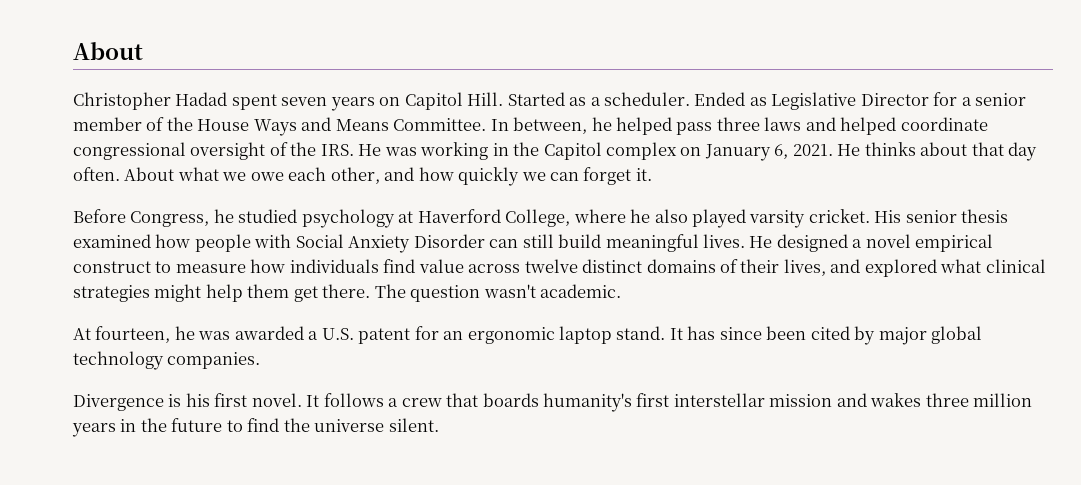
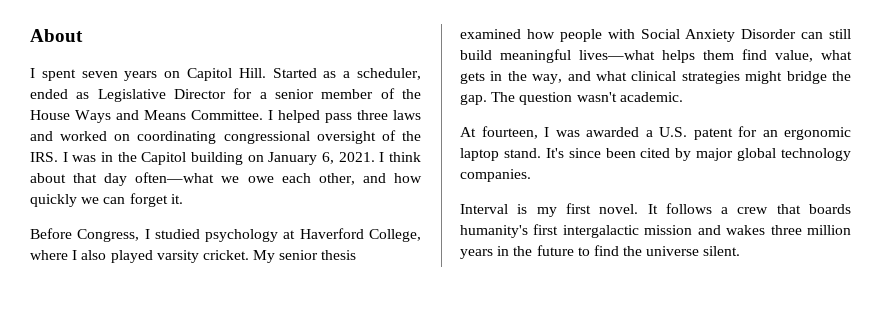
[73,92,228,110] Christopher Hadad -> [30,68,35,78] I
[604,92,746,106] scheduler. Ended -> [357,68,422,80] [30,89,68,99] scheduler, ended
[490,117,612,134] In between, he -> [268,110,273,120] I
[840,117,988,135] helped coordinate -> [60,131,217,144] worked on coordinating
[358,142,489,160] He was working -> [62,152,97,162] I was
[606,142,678,160] complex -> [191,152,243,165] building
[837,142,916,156] He thinks -> [379,152,422,162] I think
[73,167,219,181] often. About what -> [135,172,215,183] often—what
[213,209,234,223] he -> [144,229,150,239] I
[630,209,651,223] he -> [72,250,78,260] I
[874,210,902,223] His -> [253,250,276,263] My
[703,234,994,252] [73,259,1046,277] [73,284,371,302] lives. He designed a novel empirical construct to measure how individuals find value across twelve distinct domains of their lives, and explored what clinical strategies might help them get there. -> [579,49,852,63] [460,71,851,84] [460,94,487,105] lives—what helps them find value, what gets in the way, and what clinical strategies might bridge the gap.
[174,326,195,340] he -> [544,127,549,137] I
[669,326,716,340] It has -> [545,148,564,158] It's
[73,393,210,411] Divergence is his -> [460,204,557,217] Interval is my
[673,393,765,407] interstellar -> [562,225,639,238] intergalactic

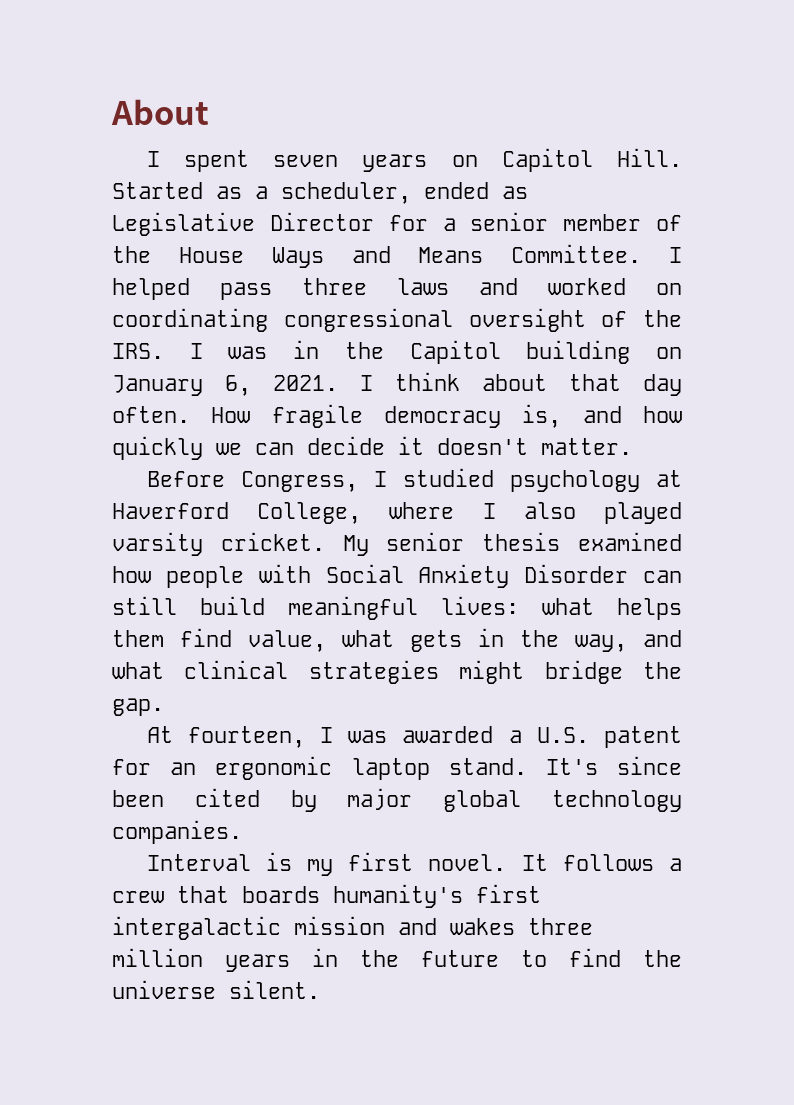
[135,172,355,185] often—what we owe each other, -> [112,404,562,428] often. How fragile democracy is,
[129,193,183,207] forget it. -> [307,436,632,455] decide it doesn't matter.
[579,50,655,60] lives—what -> [441,596,594,615] lives: what
[491,92,683,105] The question wasn't academic. -> (164, 707) none

